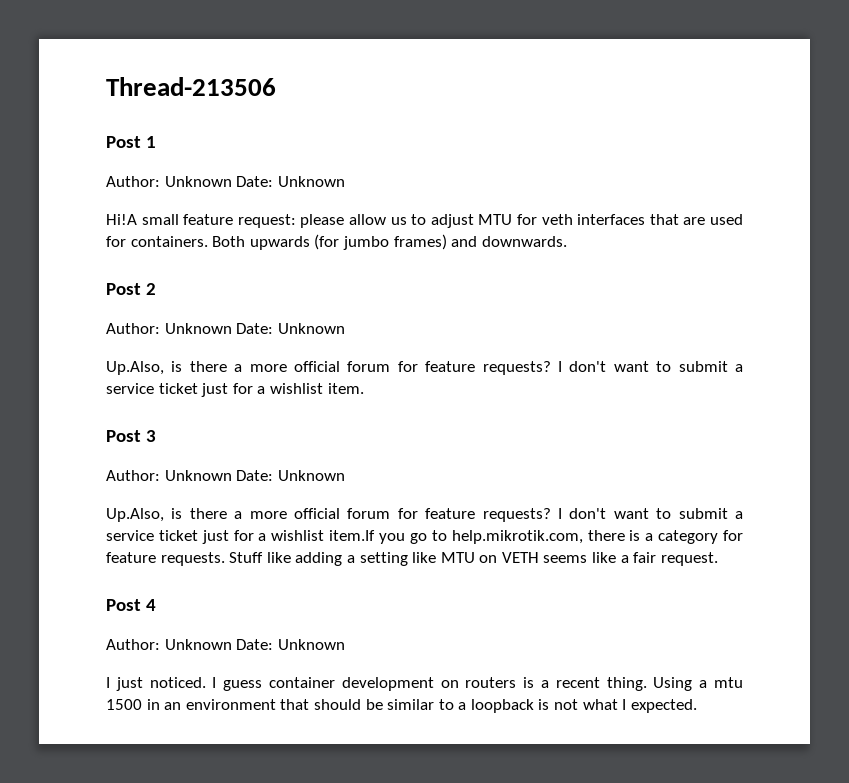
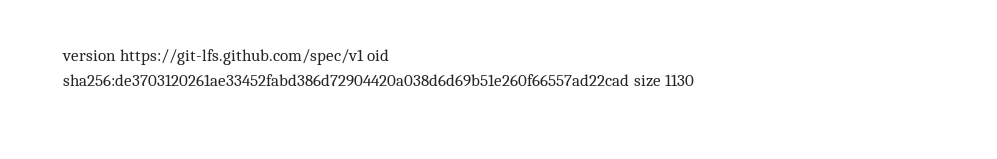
[106,77,276,96] [106,136,157,148] [106,176,345,187] [106,214,744,228] [106,234,567,250] [106,283,157,295] [106,323,345,334] [106,361,743,375] [106,383,364,397] [106,430,157,442] [106,470,345,481] [106,508,743,522] [106,530,744,544] [106,552,718,566] [106,599,157,611] [106,639,345,650] [106,677,743,691] [106,699,697,713] Thread-213506 // Post 1 // Author: Unknown Date: Unknown // Hi!A small feature request: please allow us to adjust MTU for veth interfaces that are used for containers. Both upwards (for jumbo frames) and downwards. // Post 2 // Author: Unknown Date: Unknown // Up.Also, is there a more official forum for feature requests? I don't want to submit a service ticket just for a wishlist item. // Post 3 // Author: Unknown Date: Unknown // Up.Also, is there a more official forum for feature requests? I don't want to submit a service ticket just for a wishlist item.If you go to help.mikrotik.com, there is a category for feature requests. Stuff like adding a setting like MTU on VETH seems like a fair request. // Post 4 // Author: Unknown Date: Unknown // I just noticed. I guess container development on routers is a recent thing. Using a mtu 1500 in an environment that should be similar to a loopback is not what I expected. -> [62,49,390,65] [63,74,695,87] version https://git-lfs.github.com/spec/v1 oid sha256:de3703120261ae33452fabd386d72904420a038d6d69b51e260f66557ad22cad size 1130

